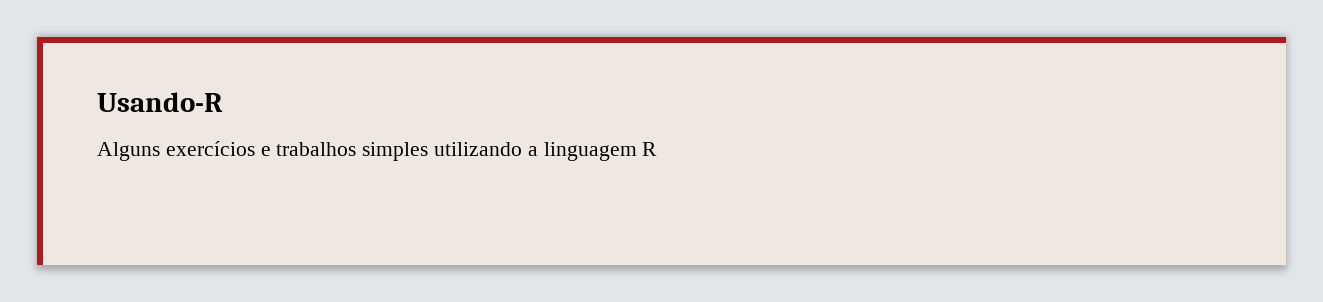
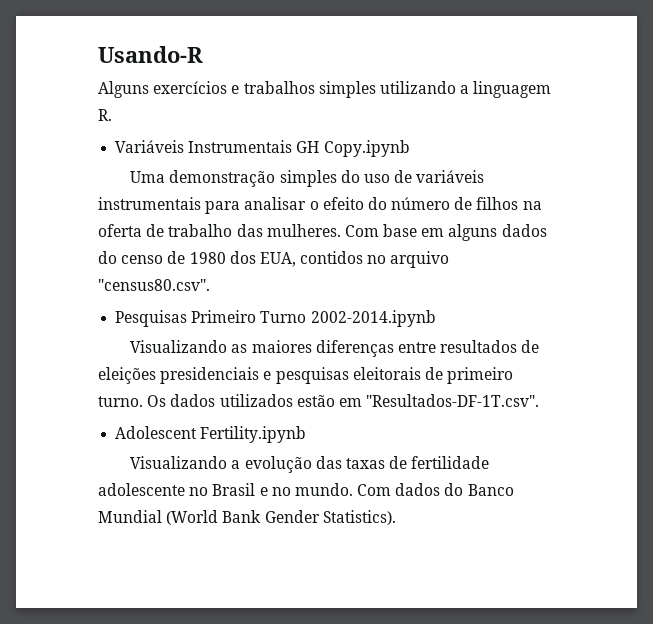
[642,142,658,156] R -> [98,109,112,121] [115,140,410,157] [130,170,485,187] [98,197,542,214] [98,224,547,241] [98,251,450,268] [98,279,210,291] [115,310,436,327] [130,340,540,357] [98,367,514,384] [98,394,540,407] [115,426,307,443] [130,456,490,473] [98,483,514,496] [98,510,396,525] R. // Variáveis Instrumentais GH Copy.ipynb // Uma demonstração simples do uso de variáveis instrumentais para analisar o efeito do número de filhos na oferta de trabalho das mulheres. Com base em alguns dados do censo de 1980 dos EUA, contidos no arquivo "census80.csv". // Pesquisas Primeiro Turno 2002-2014.ipynb // Visualizando as maiores diferenças entre resultados de eleições presidenciais e pesquisas eleitorais de primeiro turno. Os dados utilizados estão em "Resultados-DF-1T.csv". // Adolescent Fertility.ipynb // Visualizando a evolução das taxas de fertilidade adolescente no Brasil e no mundo. Com dados do Banco Mundial (World Bank Gender Statistics).

